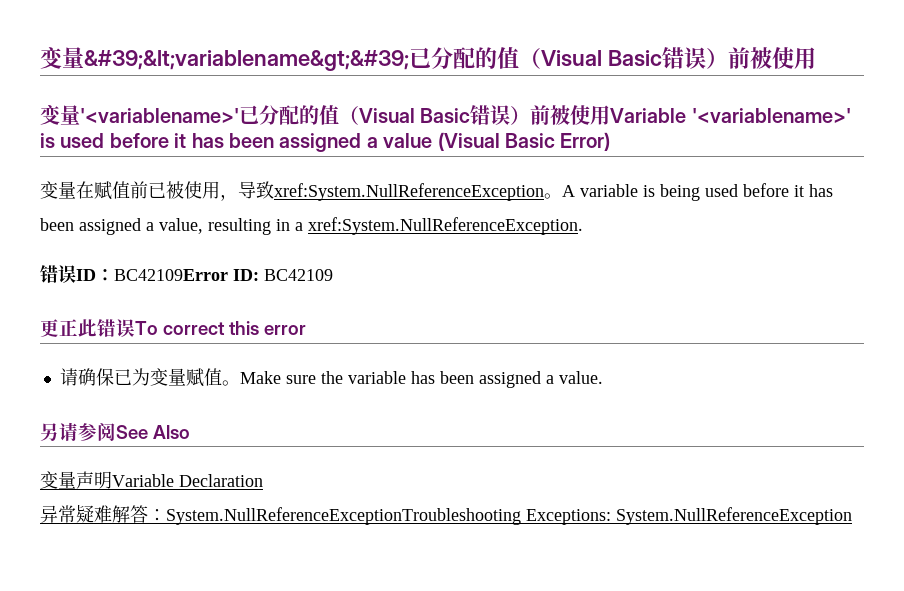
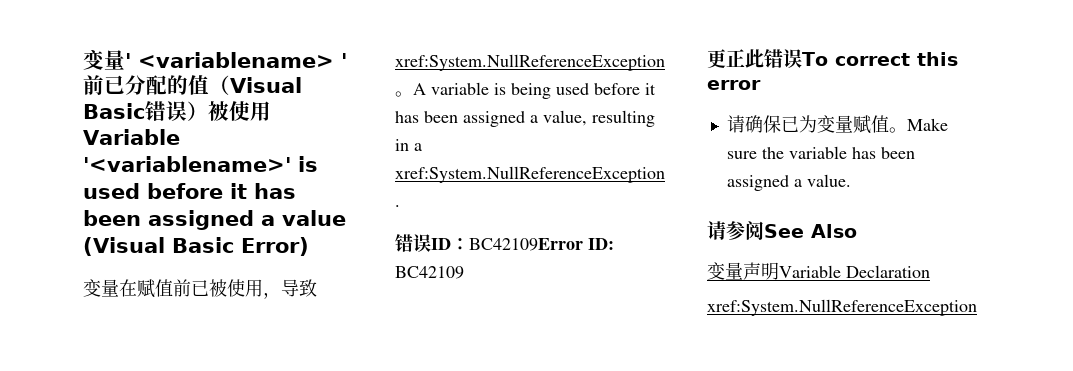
[40,47,816,71] [40,104,551,125] 变量&#39;&lt;variablename&gt;&#39;已分配的值（Visual Basic错误）前被使用 // 变量'<variablename>'已分配的值（Visual Basic错误）前 -> [83,49,347,70] [83,75,302,95] [83,101,208,121] 变量' <variablename> '前已分配的值（Visual Basic错误）
[40,423,59,441] 另 -> (851, 180) none
[40,504,852,525] 异常疑难解答：System.NullReferenceExceptionTroubleshooting Exceptions: System.NullReferenceException -> [707,299,977,316] xref:System.NullReferenceException

